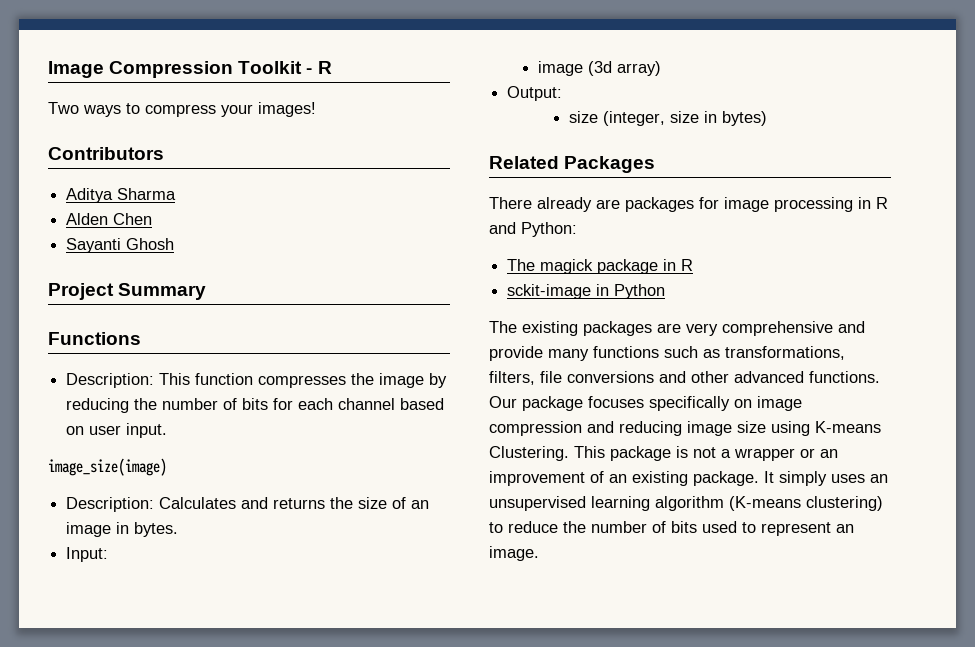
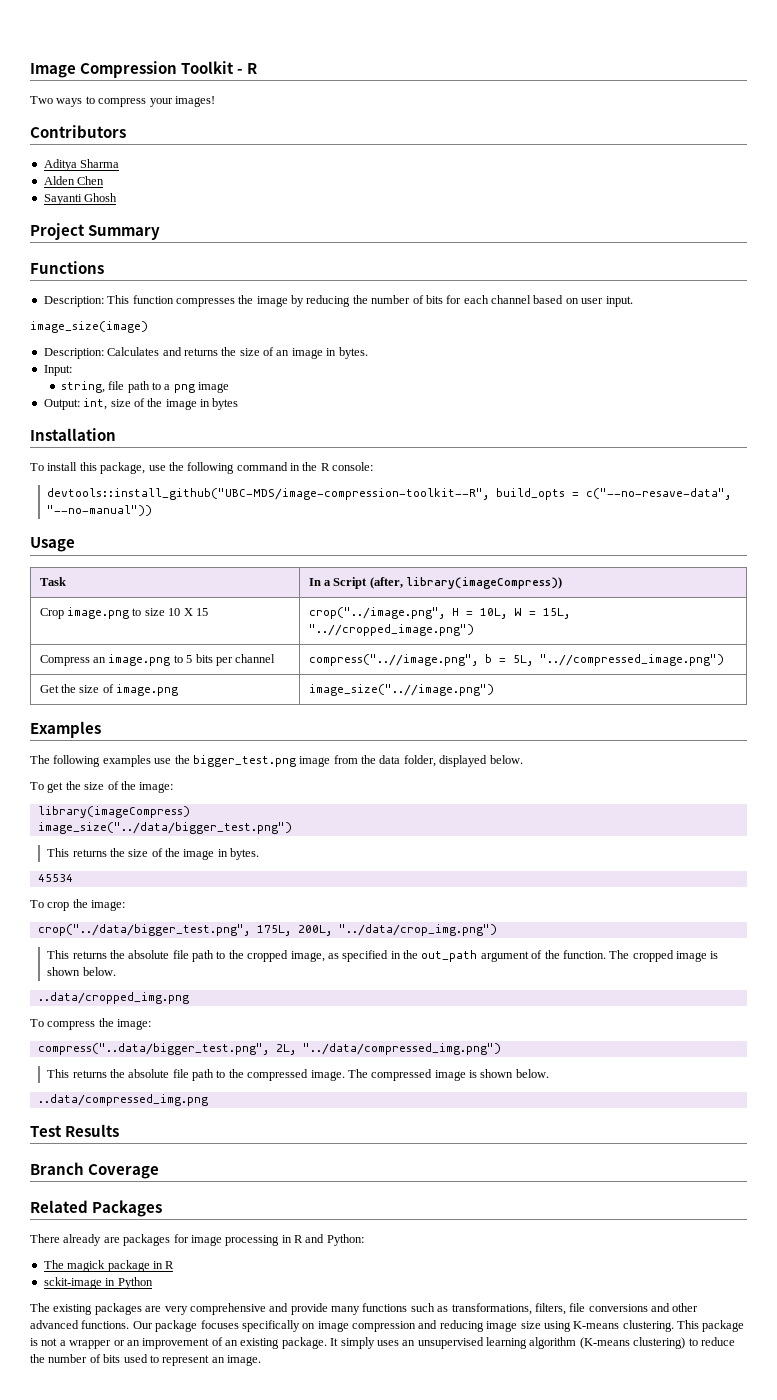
[538,61,662,76] image (3d array) -> [60,381,230,393] string, file path to a png image
[569,111,768,126] // size (integer, size in bytes) -> [83,398,239,410] [30,428,116,441] [30,462,374,474] [47,488,732,500] [47,505,153,516] [30,537,75,552] [39,577,66,586] [308,577,563,589] [39,607,208,619] [308,607,570,619] [308,624,474,636] [39,654,276,666] [308,654,724,666] [39,684,179,696] [308,684,494,696] [30,721,101,738] [30,755,523,767] [30,781,174,793] [37,806,190,818] [37,822,292,834] [47,848,260,860] [37,874,73,882] [30,899,126,911] [37,924,497,936] [47,950,719,962] [47,967,116,976] [37,992,189,1004] [30,1018,152,1030] [37,1043,501,1055] [47,1069,549,1081] [37,1094,208,1106] [30,1124,120,1137] [30,1162,160,1179] int, size of the image in bytes // Installation // To install this package, use the following command in the R console: // devtools::install_github("UBC-MDS/image-compression-toolkit--R", build_opts = c("--no-resave-data", "--no-manual")) // Usage // Task | In a Script (after, library(imageCompress)) // Crop image.png to size 10 X 15 | crop("../image.png", H = 10L, W = 15L, "..//cropped_image.png") // Compress an image.png to 5 bits per channel | compress("..//image.png", b = 5L, "..//compressed_image.png") // Get the size of image.png | image_size("..//image.png") // Examples // The following examples use the bigger_test.png image from the data folder, displayed below. // To get the size of the image: // library(imageCompress) // image_size("../data/bigger_test.png") // This returns the size of the image in bytes. // 45534 // To crop the image: // crop("../data/bigger_test.png", 175L, 200L, "../data/crop_img.png") // This returns the absolute file path to the cropped image, as specified in the out_path argument of the function. The cropped image is shown below. // ..data/cropped_img.png // To compress the image: // compress("..data/bigger_test.png", 2L, "../data/compressed_img.png") // This returns the absolute file path to the compressed image. The compressed image is shown below. // ..data/compressed_img.png // Test Results // Branch Coverage
[489,446,569,461] Clustering. -> [622,1320,674,1332] clustering.

